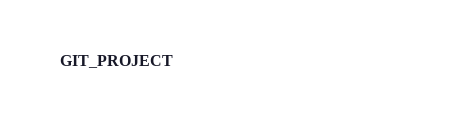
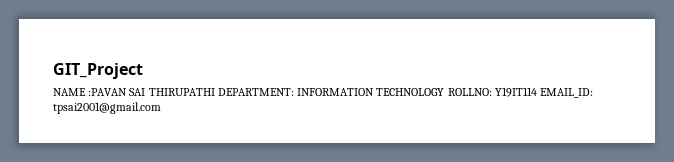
[60,55,173,68] GIT_PROJECT -> [53,63,143,79] [53,87,594,98] [53,102,161,114] GIT_Project // NAME :PAVAN SAI THIRUPATHI DEPARTMENT: INFORMATION TECHNOLOGY ROLLNO: Y19IT114 EMAIL_ID: tpsai2001@gmail.com

